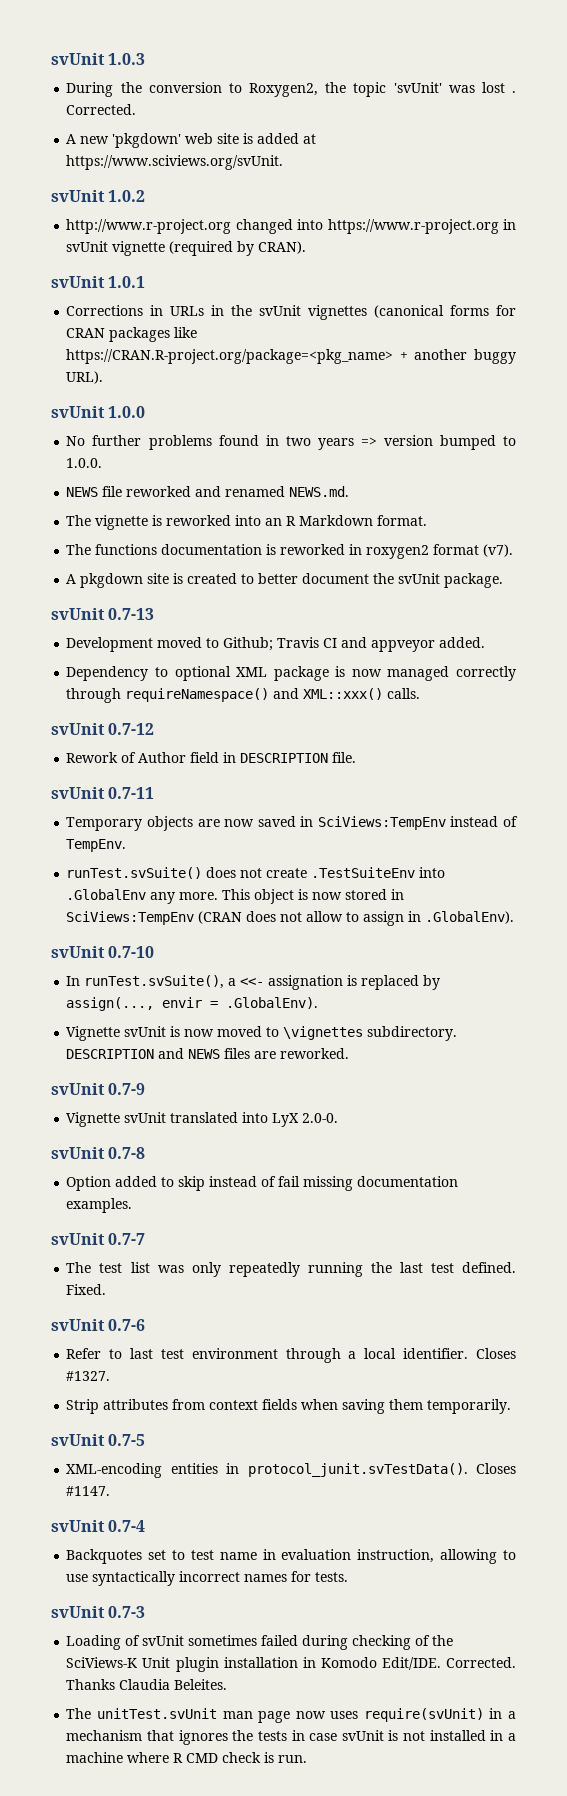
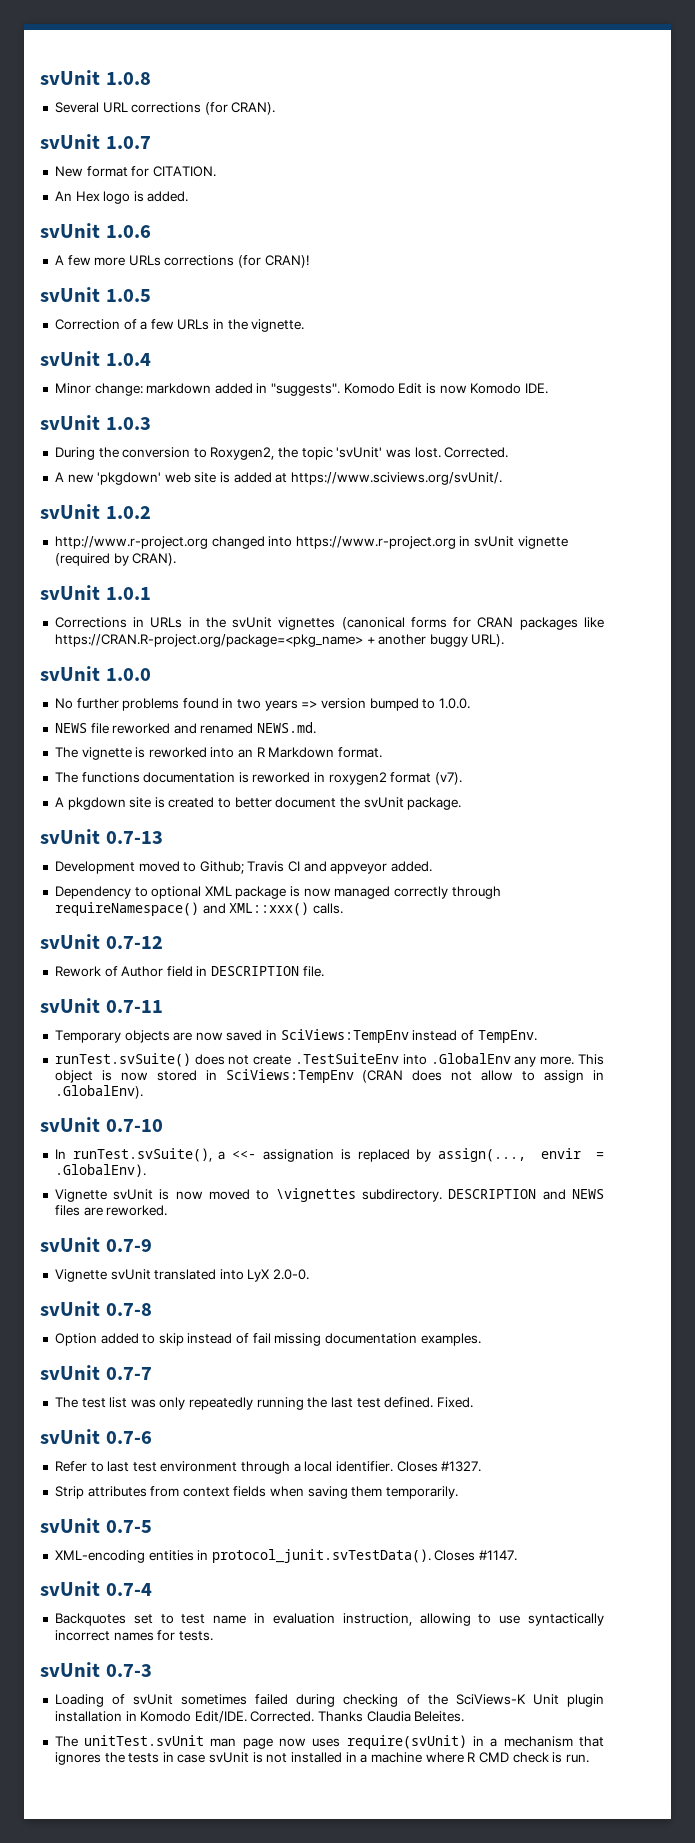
[51,53,105,65] svUnit -> [40,70,151,85] [54,102,276,115] [40,134,151,149] [54,166,216,177] [54,191,189,204] [40,223,151,238] [54,255,309,268] [40,287,151,302] [54,319,305,332] [40,351,151,366] [54,383,548,396] [40,415,100,430] svUnit 1.0.8 // Several URL corrections (for CRAN). // svUnit 1.0.7 // New format for CITATION. // An Hex logo is added. // svUnit 1.0.6 // A few more URLs corrections (for CRAN)! // svUnit 1.0.5 // Correction of a few URLs in the vignette. // svUnit 1.0.4 // Minor change: markdown added in "suggests". Komodo Edit is now Komodo IDE. // svUnit
[481,82,517,93] lost . -> [414,447,441,458] lost.
[66,155,284,170] https://www.sciviews.org/svUnit. -> [291,472,503,485] https://www.sciviews.org/svUnit/.

